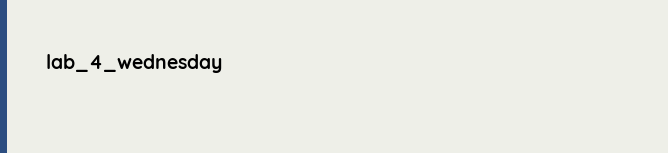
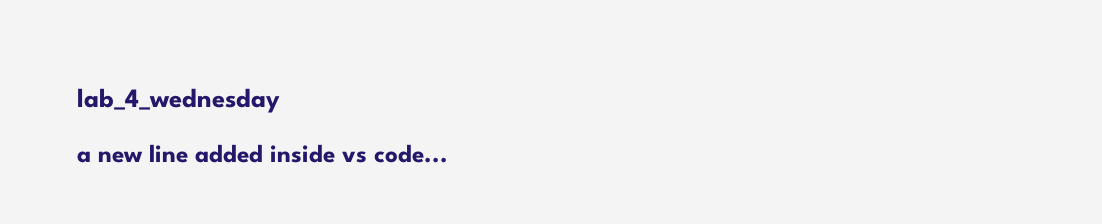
(222, 63) none -> [77,144,448,163] // a new line added inside vs code...

